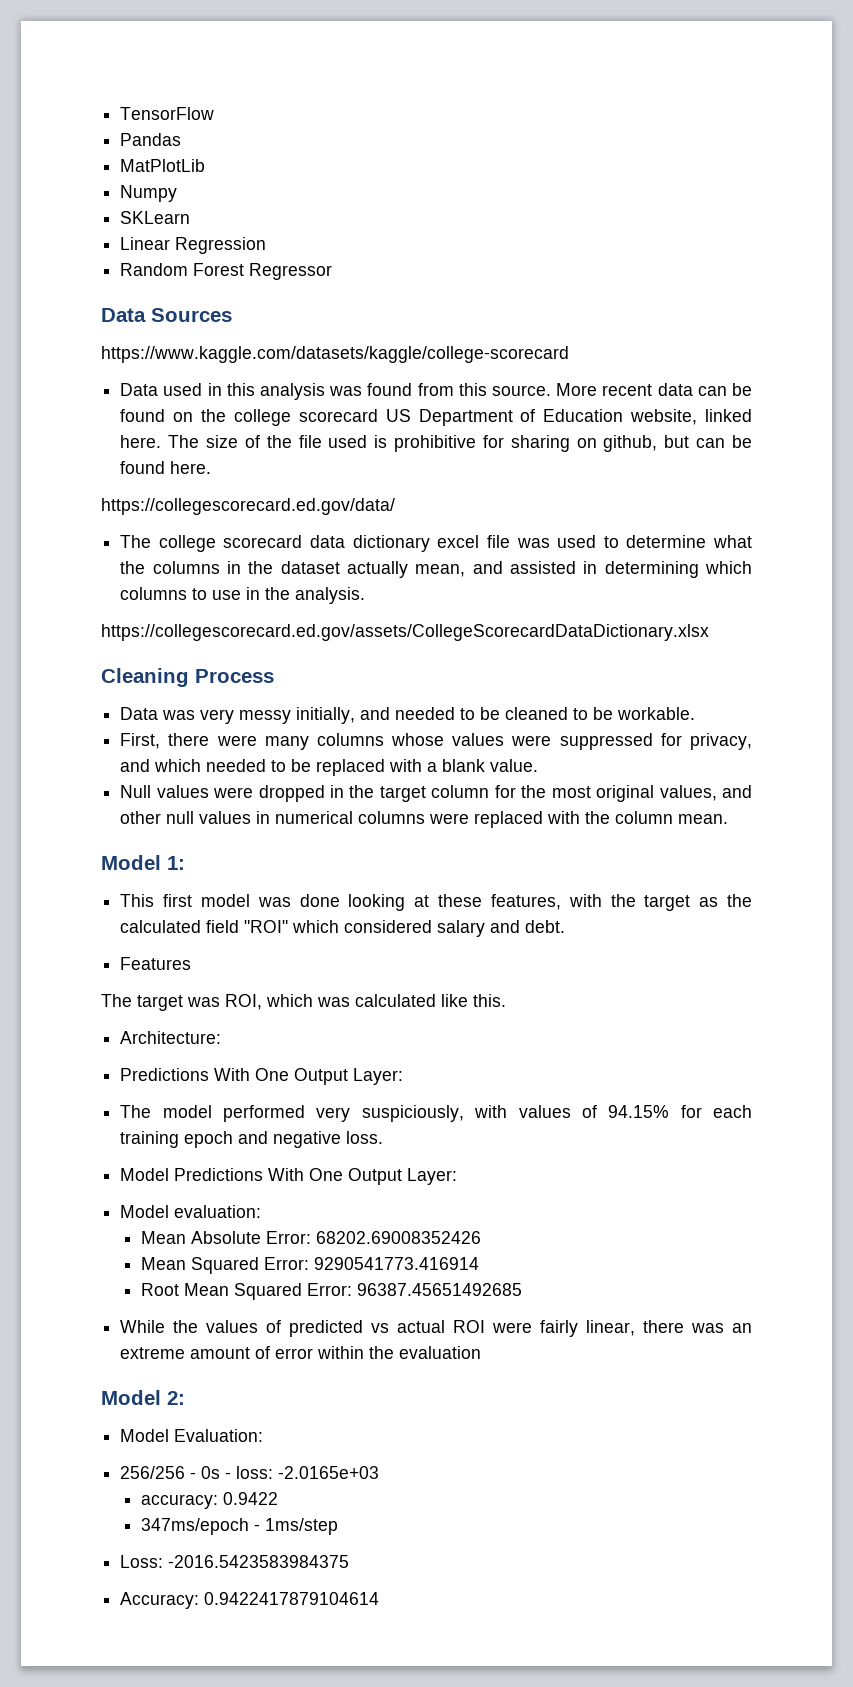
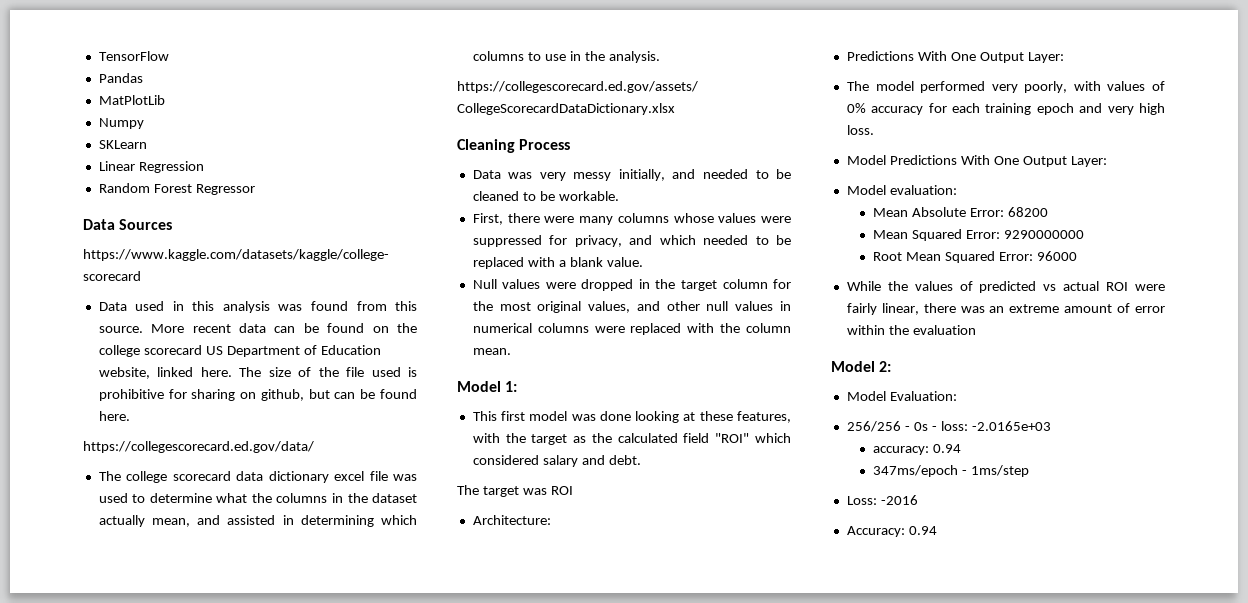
[120,957,192,970] // Features -> (641, 460) none
[225,994,506,1010] ROI, which was calculated like this. -> [550,486,573,495] ROI
[361,1105,464,1122] suspiciously, -> [1024,81,1068,93] poorly,
[608,1105,670,1118] 94.15% -> [846,103,924,115] 0% accuracy
[273,1131,342,1148] negative -> [1107,103,1165,115] very high
[316,1231,482,1244] [141,1257,480,1274] 68202.69008352426 // Mean Squared Error: 9290541773.416914 -> [1008,207,1049,217] [873,229,1085,241] 68200 // Mean Squared Error: 9290000000
[357,1283,523,1296] 96387.45651492685 -> [1036,251,1077,261] 96000
[223,1492,279,1505] 0.9422 -> [933,444,962,453] 0.94
[168,1555,350,1568] -2016.5423583984375 -> [880,495,918,505] -2016
[204,1592,380,1605] 0.9422417879104614 -> [908,526,937,535] 0.94

